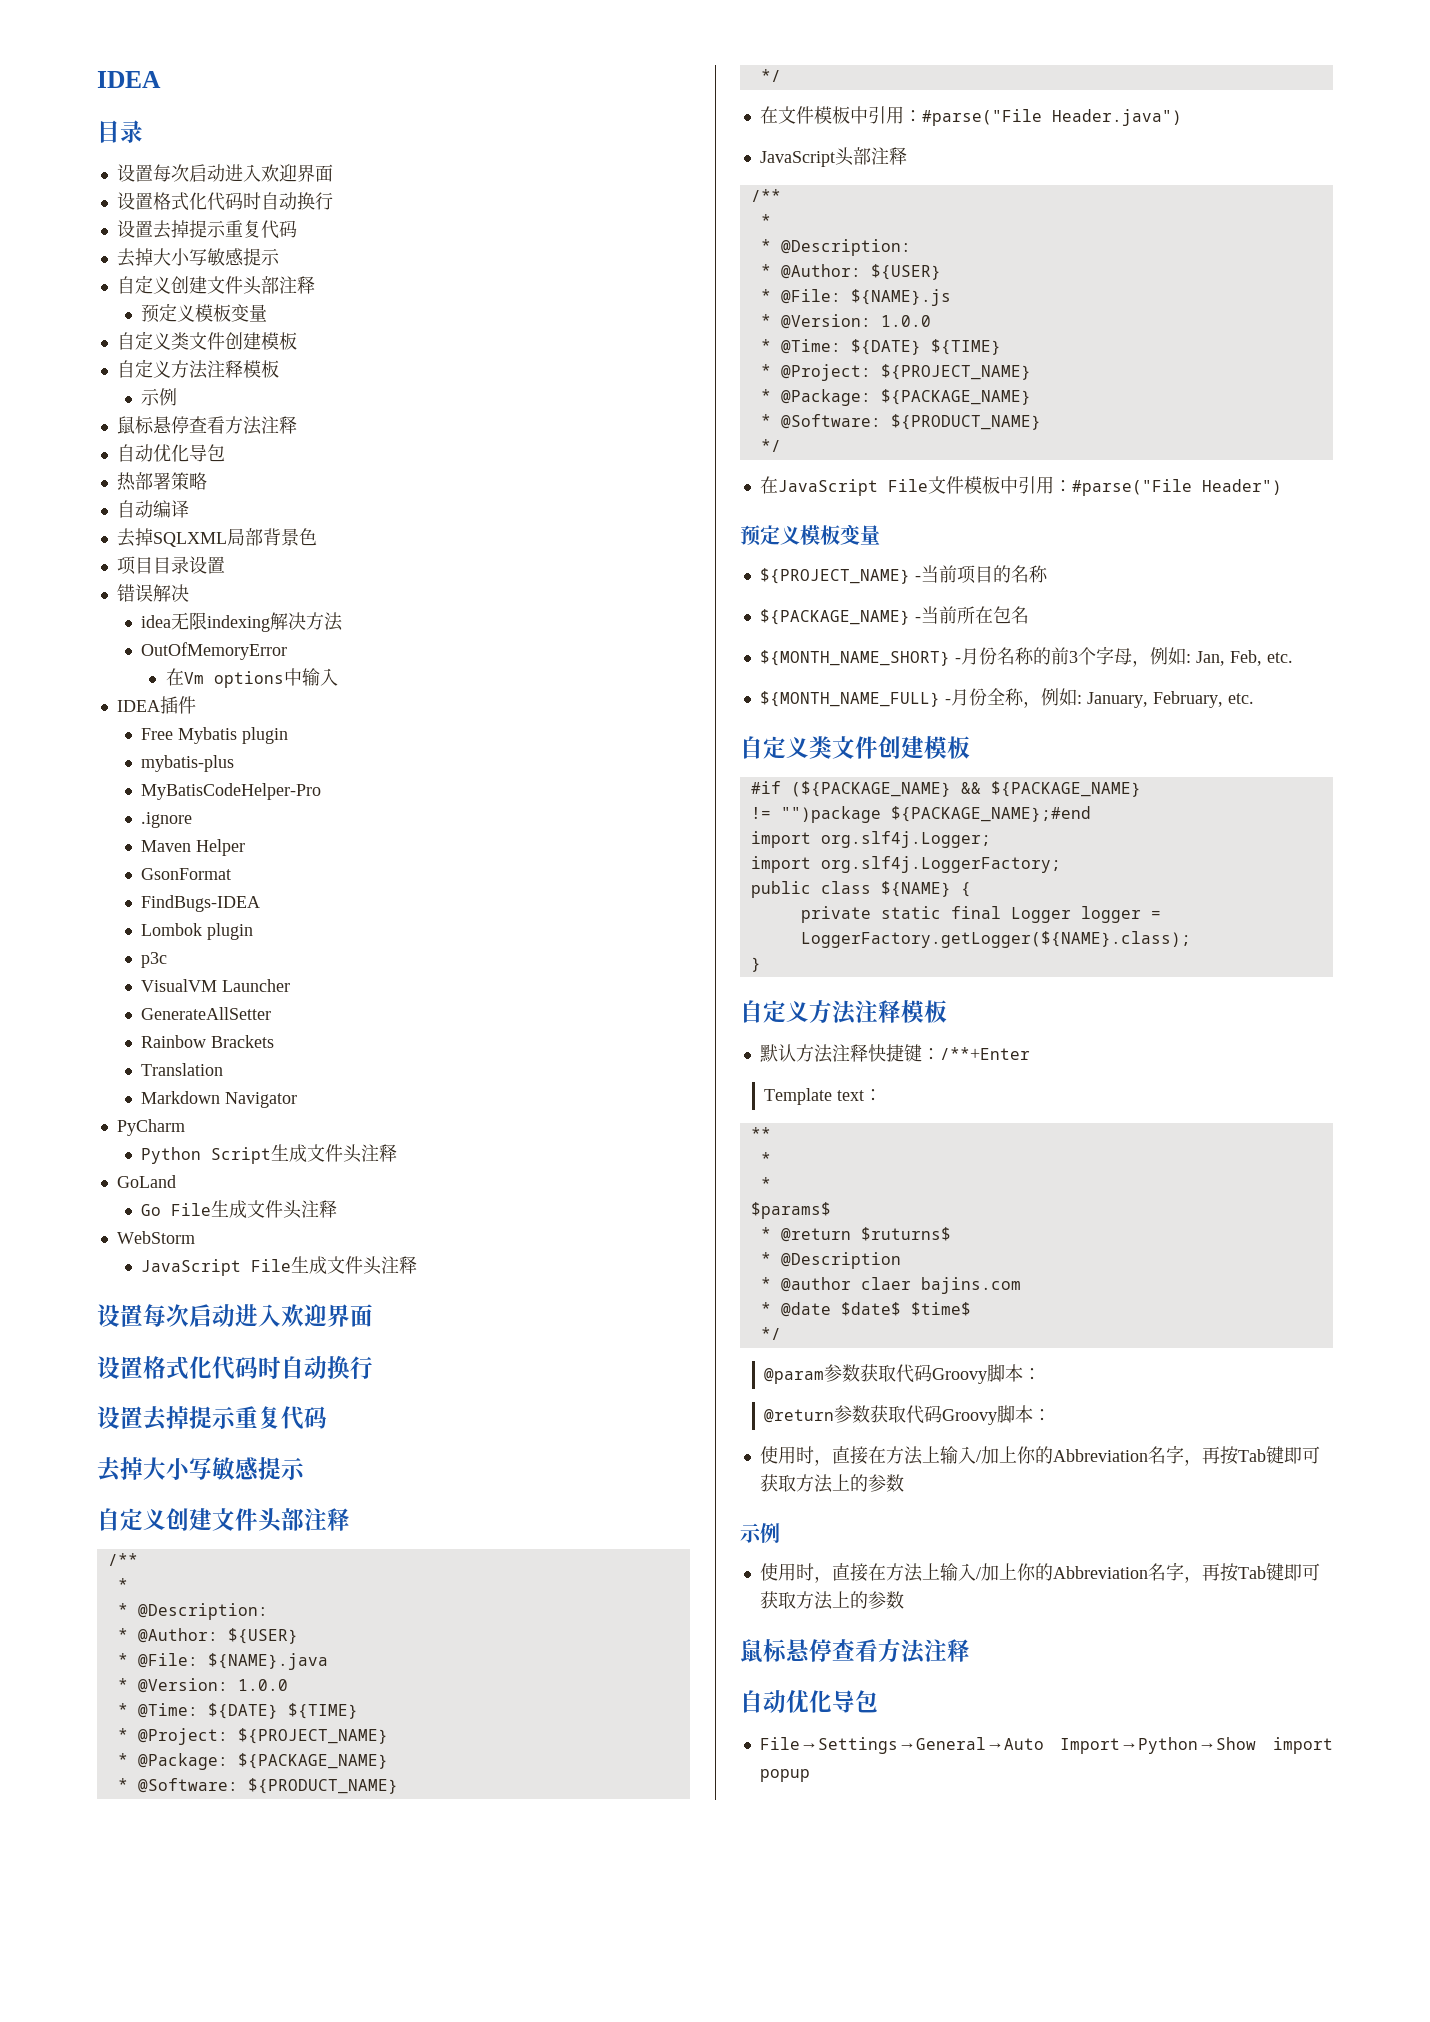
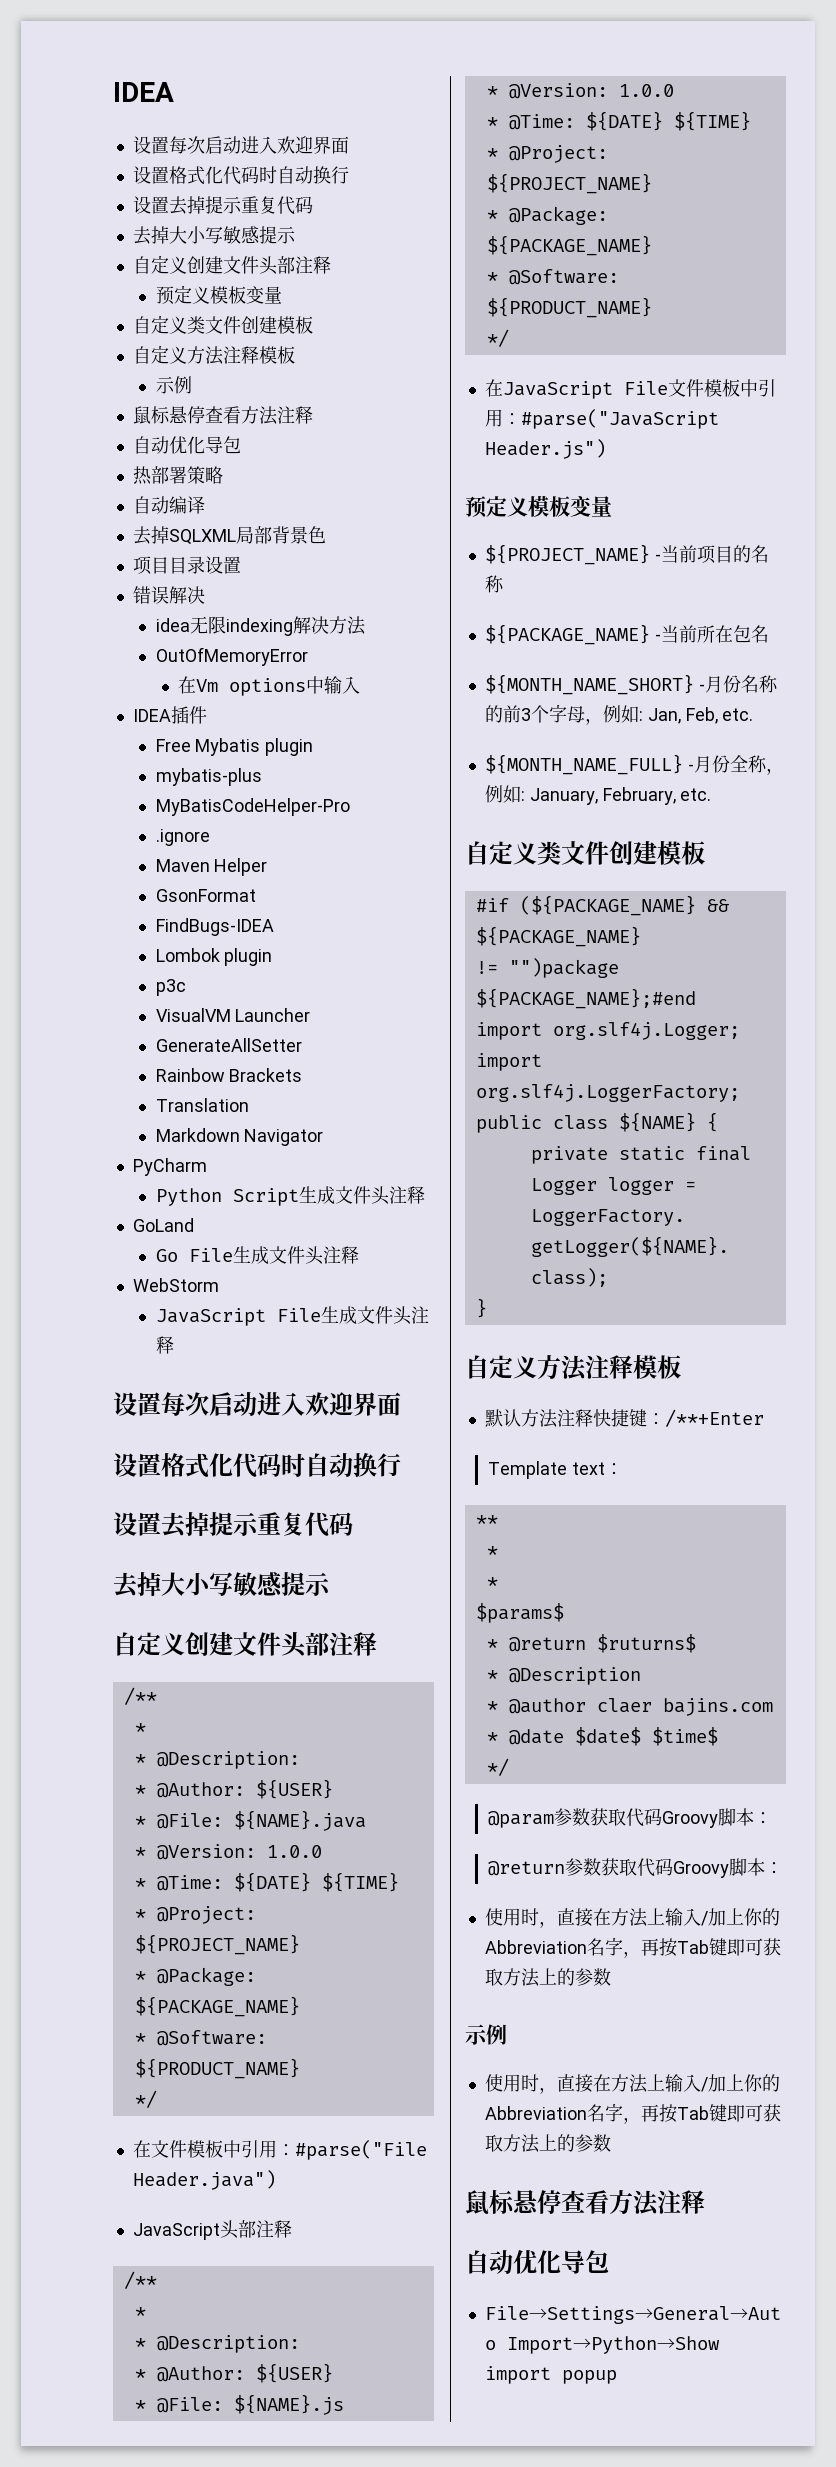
[97,71,161,88] [97,120,143,143] IDEA // 目录 -> [113,82,174,102] IDEA
[1071,479,1282,496] #parse("File Header") -> [520,409,719,429] [484,439,606,459] #parse("JavaScript Header.js")

